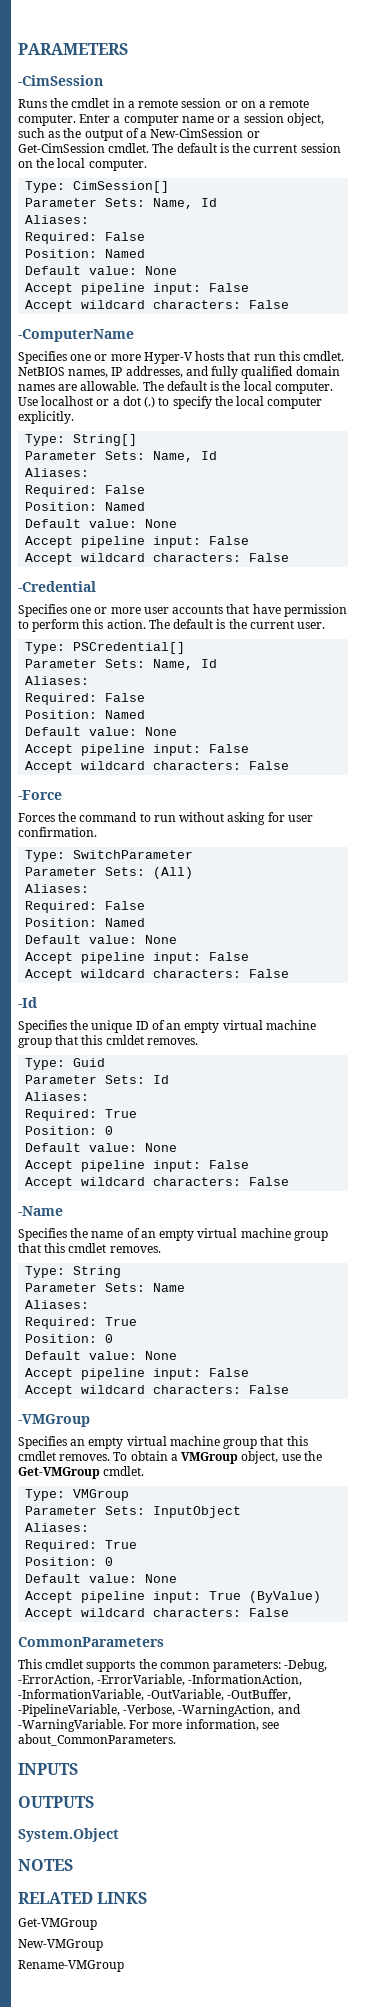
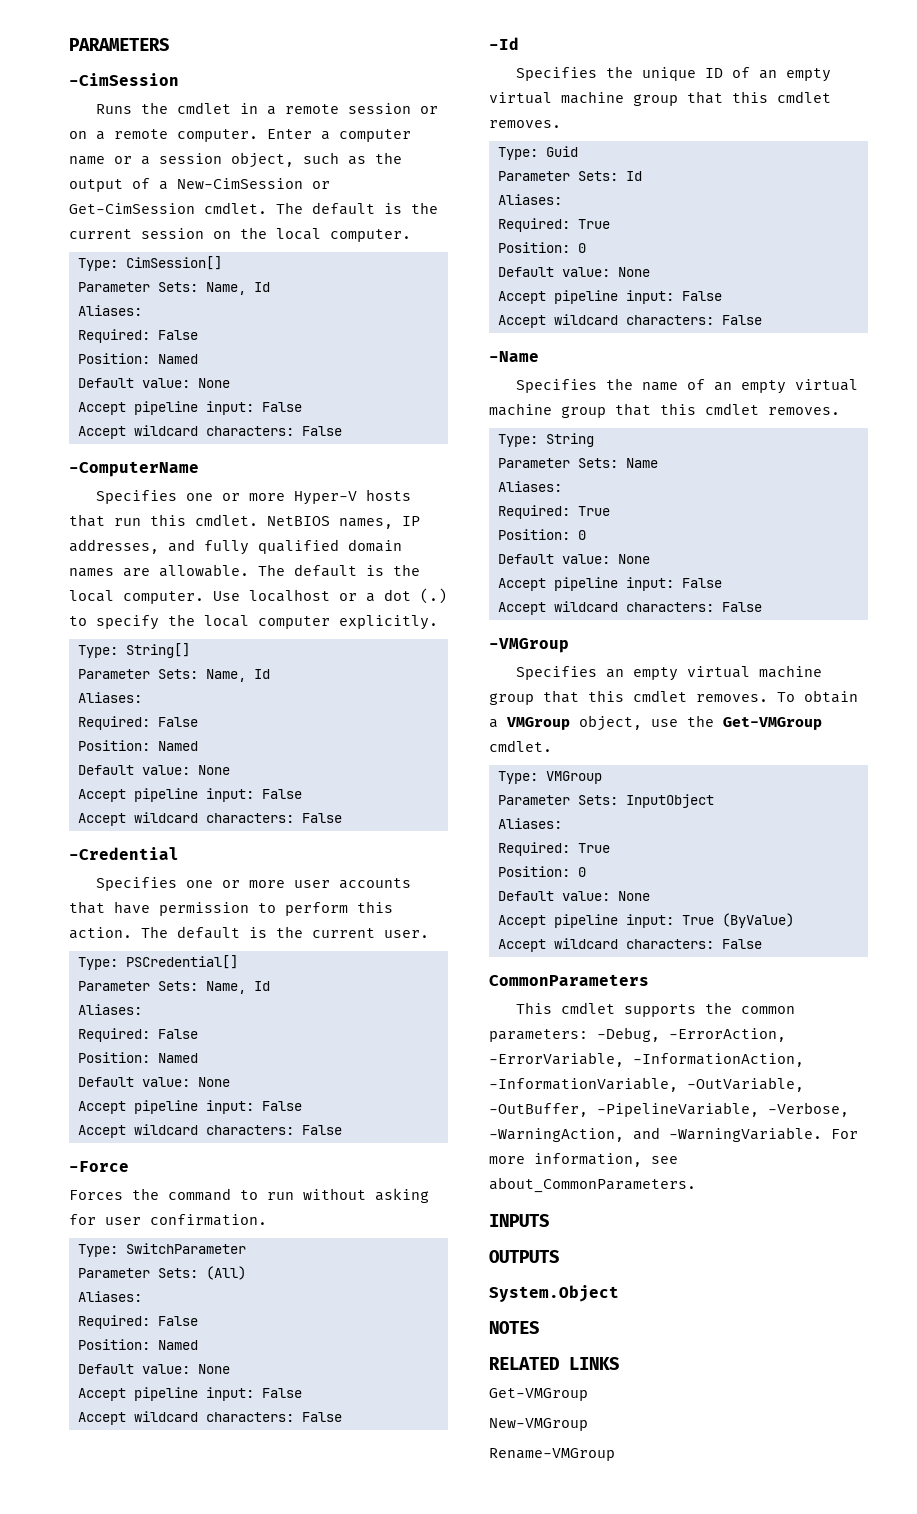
[105,1035,144,1045] cmldet -> [777,91,831,103] cmdlet

